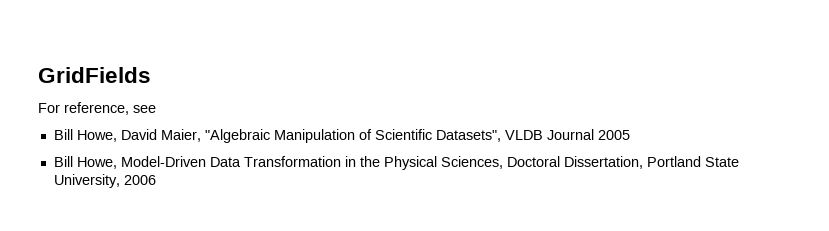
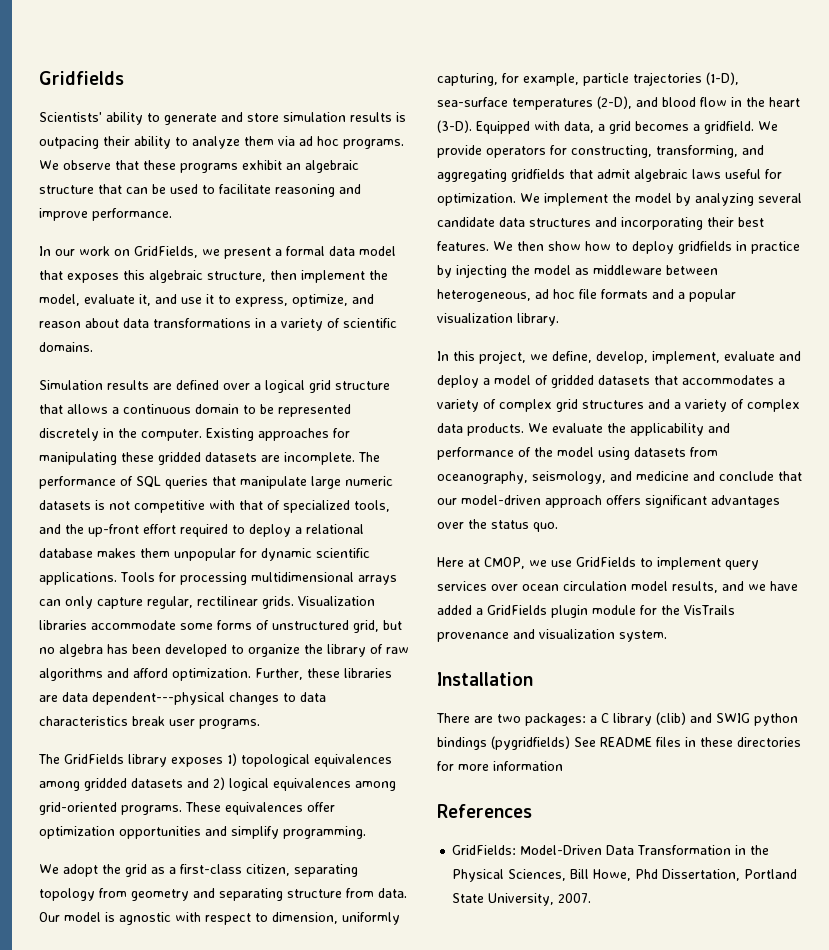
[38,67,151,83] [38,102,156,115] [53,129,630,143] [53,156,117,169] GridFields // For reference, see // Bill Howe, David Maier, "Algebraic Manipulation of Scientific Datasets", VLDB Journal 2005 // Bill Howe, -> [39,71,124,85] [39,112,406,125] [39,136,404,149] [39,160,359,173] [39,184,361,197] [39,208,172,221] [39,246,396,259] [39,270,388,283] [39,294,374,307] [39,318,397,331] [39,342,93,352] [39,380,390,393] [39,404,351,417] [39,428,350,441] [39,452,380,465] [39,476,393,489] [39,500,390,513] [39,524,364,537] [39,548,370,561] [39,572,397,585] [39,596,375,609] [39,620,402,633] [39,644,409,657] [39,668,392,681] [39,692,326,705] [39,716,260,729] [38,753,392,767] [39,777,396,791] [39,802,335,815] [39,826,366,839] [39,864,358,877] [39,888,407,901] [39,912,400,925] [437,72,739,86] [437,96,800,110] [437,120,778,134] [437,145,764,158] [437,169,782,182] [437,193,802,206] [437,217,764,230] [437,241,800,254] [437,264,718,278] [437,289,736,302] [437,313,559,326] [437,350,801,364] [437,375,785,388] [437,399,800,412] [437,423,730,436] [437,447,718,460] [437,471,802,484] [437,495,780,508] [437,519,558,532] [437,557,759,570] [437,581,798,593] [437,605,735,618] [437,629,667,642] [437,672,533,686] [436,712,798,726] [437,736,801,750] [437,761,563,771] [437,804,532,818] [452,845,517,855] Gridfields // Scientists' ability to generate and store simulation results is outpacing their ability to analyze them via ad hoc programs. We observe that these programs exhibit an algebraic structure that can be used to facilitate reasoning and improve performance. // In our work on GridFields, we present a formal data model that exposes this algebraic structure, then implement the model, evaluate it, and use it to express, optimize, and reason about data transformations in a variety of scientific domains. // Simulation results are defined over a logical grid structure that allows a continuous domain to be represented discretely in the computer. Existing approaches for manipulating these gridded datasets are incomplete. The performance of SQL queries that manipulate large numeric datasets is not competitive with that of specialized tools, and the up-front effort required to deploy a relational database makes them unpopular for dynamic scientific applications. Tools for processing multidimensional arrays can only capture regular, rectilinear grids. Visualization libraries accommodate some forms of unstructured grid, but no algebra has been developed to organize the library of raw algorithms and afford optimization. Further, these libraries are data dependent---physical changes to data characteristics break user programs. // The GridFields library exposes 1) topological equivalences among gridded datasets and 2) logical equivalences among grid-oriented programs. These equivalences offer optimization opportunities and simplify programming. // We adopt the grid as a first-class citizen, separating topology from geometry and separating structure from data. Our model is agnostic with respect to dimension, uniformly capturing, for example, particle trajectories (1-D), sea-surface temperatures (2-D), and blood flow in the heart (3-D). Equipped with data, a grid becomes a gridfield. We provide operators for constructing, transforming, and aggregating gridfields that admit algebraic laws useful for optimization. We implement the model by analyzing several candidate data structures and incorporating their best features. We then show how to deploy gridfields in practice by injecting the model as middleware between heterogeneous, ad hoc file formats and a popular visualization library. // In this project, we define, develop, implement, evaluate and deploy a model of gridded datasets that accommodates a variety of complex grid structures and a variety of complex data products. We evaluate the applicability and performance of the model using datasets from oceanography, seismology, and medicine and conclude that our model-driven approach offers significant advantages over the status quo. // Here at CMOP, we use GridFields to implement query services over ocean circulation model results, and we have added a GridFields plugin module for the VisTrails provenance and visualization system. // Installation // There are two packages: a C library (clib) and SWIG python bindings (pygridfields) See README files in these directories for more information // References // GridFields:
[506,156,560,167] Doctoral -> [570,869,659,881] Bill Howe, Phd
[123,175,156,185] 2006 -> [558,893,592,903] 2007.

